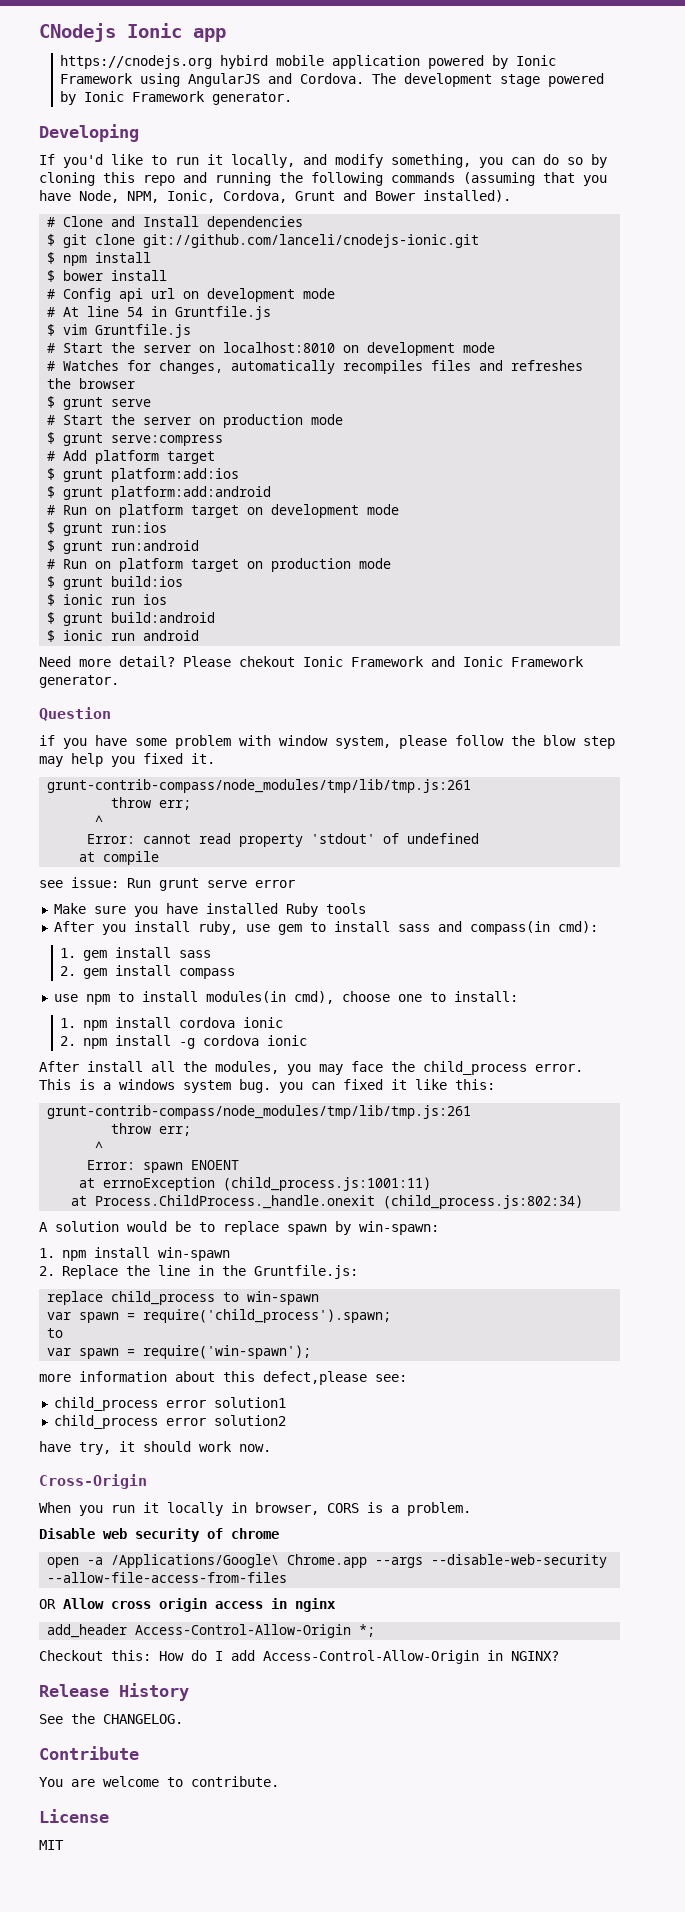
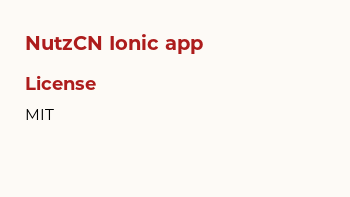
[39,23,116,42] CNodejs -> [25,36,103,50] NutzCN
[60,55,557,69] [60,73,605,87] [60,91,293,105] [39,124,139,142] [39,154,607,168] [39,172,607,186] [39,190,511,203] [47,216,304,230] [47,234,480,248] [47,252,152,266] [47,270,168,282] [47,288,336,302] [47,306,272,320] [47,324,192,338] [47,342,496,356] [47,360,584,374] [47,378,136,389] [47,396,152,410] [47,414,344,428] [47,432,224,446] [47,450,216,464] [47,468,240,482] [47,486,272,500] [47,504,400,518] [47,522,168,536] [47,540,200,554] [47,558,392,572] [47,576,184,590] [47,594,168,606] [47,612,216,626] [47,630,200,642] [39,656,584,667] [39,675,119,688] [39,707,111,721] [39,735,615,749] [39,753,215,767] [47,779,472,793] [111,797,192,810] [95,815,104,826] [87,833,480,847] [79,851,160,865] [39,877,295,891] [53,903,366,917] [53,921,598,935] [60,947,211,961] [60,965,235,979] [53,991,518,1005] [60,1017,283,1031] [60,1035,307,1049] [39,1061,583,1075] [39,1079,495,1093] [47,1105,472,1119] [111,1123,192,1136] [95,1141,104,1152] [87,1160,240,1173] [79,1177,432,1191] [71,1195,584,1209] [39,1221,439,1235] [39,1247,230,1261] [39,1265,358,1279] [47,1291,320,1305] [47,1309,392,1323] [47,1328,64,1338] [47,1345,312,1359] [39,1371,407,1385] [53,1397,286,1411] [53,1415,286,1429] [39,1441,271,1455] [39,1474,147,1489] [39,1502,471,1516] [39,1528,279,1542] [47,1554,608,1568] [47,1572,288,1583] [39,1598,336,1612] [47,1624,376,1638] [39,1650,559,1664] [39,1683,189,1701] [39,1713,183,1724] [39,1746,139,1760] [39,1776,279,1787] // https://cnodejs.org hybird mobile application powered by Ionic Framework using AngularJS and Cordova. The development stage powered by Ionic Framework generator. // Developing // If you'd like to run it locally, and modify something, you can do so by cloning this repo and running the following commands (assuming that you have Node, NPM, Ionic, Cordova, Grunt and Bower installed). // # Clone and Install dependencies // $ git clone git://github.com/lanceli/cnodejs-ionic.git // $ npm install // $ bower install // # Config api url on development mode // # At line 54 in Gruntfile.js // $ vim Gruntfile.js // # Start the server on localhost:8010 on development mode // # Watches for changes, automatically recompiles files and refreshes the browser // $ grunt serve // # Start the server on production mode // $ grunt serve:compress // # Add platform target // $ grunt platform:add:ios // $ grunt platform:add:android // # Run on platform target on development mode // $ grunt run:ios // $ grunt run:android // # Run on platform target on production mode // $ grunt build:ios // $ ionic run ios // $ grunt build:android // $ ionic run android // Need more detail? Please chekout Ionic Framework and Ionic Framework generator. // Question // if you have some problem with window system, please follow the blow step may help you fixed it. // grunt-contrib-compass/node_modules/tmp/lib/tmp.js:261 // throw err; // ^ // Error: cannot read property 'stdout' of undefined // at compile // see issue: Run grunt serve error // Make sure you have installed Ruby tools // After you install ruby, use gem to install sass and compass(in cmd): // 1. gem install sass // 2. gem install compass // use npm to install modules(in cmd), choose one to install: // 1. npm install cordova ionic // 2. npm install -g cordova ionic // After install all the modules, you may face the child_process error. This is a windows system bug. you can fixed it like this: // grunt-contrib-compass/node_modules/tmp/lib/tmp.js:261 // throw err; // ^ // Error: spawn ENOENT // at errnoException (child_process.js:1001:11) // at Process.ChildProcess._handle.onexit (child_process.js:802:34) // A solution would be to replace spawn by win-spawn: // 1. npm install win-spawn // 2. Replace the line in the Gruntfile.js: // replace child_process to win-spawn // var spawn = require('child_process').spawn; // to // var spawn = require('win-spawn'); // more information about this defect,please see: // child_process error solution1 // child_process error solution2 // have try, it should work now. // Cross-Origin // When you run it locally in browser, CORS is a problem. // Disable web security of chrome // open -a /Applications/Google\ Chrome.app --args --disable-web-security --allow-file-access-from-files // OR Allow cross origin access in nginx // add_header Access-Control-Allow-Origin *; // Checkout this: How do I add Access-Control-Allow-Origin in NGINX? // Release History // See the CHANGELOG. // Contribute // You are welcome to contribute. -> (203, 46) none

